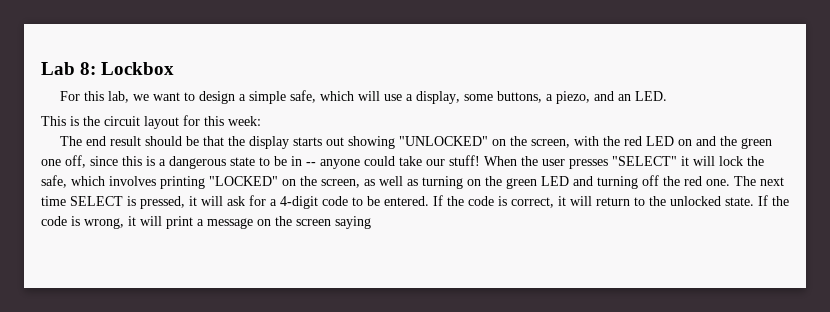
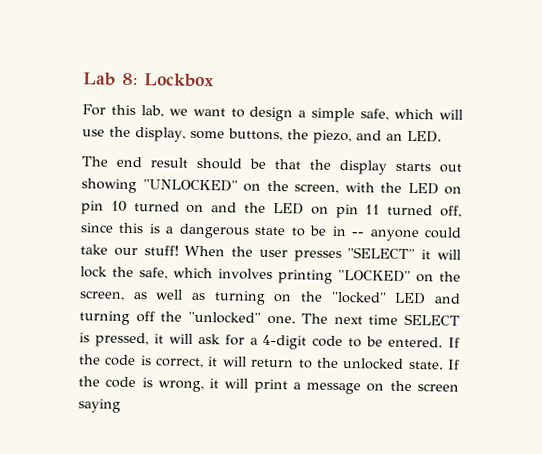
[406,94,414,101] a -> [109,126,131,137] the
[546,94,554,101] a -> [286,129,309,140] the
[41,115,261,129] // This is the circuit layout for this week: -> (442, 136) none
[624,136,773,149] [41,159,61,166] red LED on and the green one -> [407,182,462,195] [81,200,434,219] LED on pin 10 turned on and the LED on pin 11 turned
[506,178,537,189] green -> [330,291,387,304] "locked"
[684,176,702,186] red -> [187,311,261,324] "unlocked"

